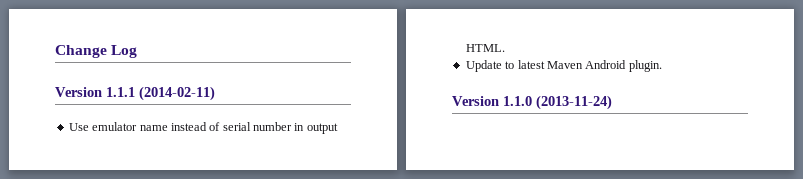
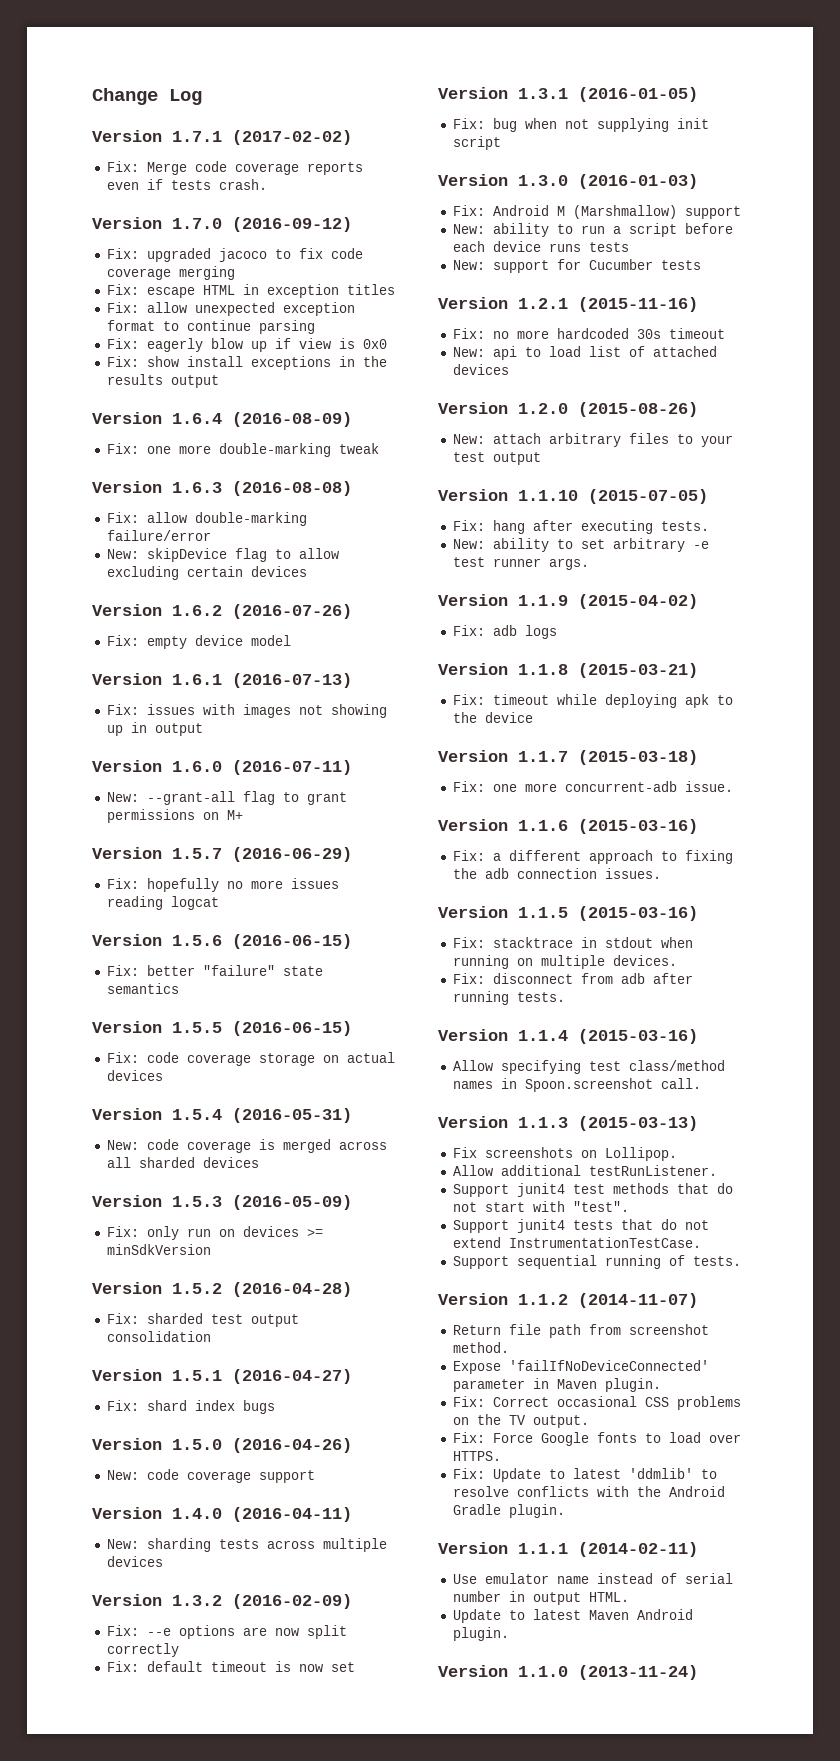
(138, 51) none -> [92,130,352,145] [106,161,363,175] [106,179,267,190] [92,217,352,232] [106,248,363,262] [106,266,235,280] [106,284,395,298] [106,302,355,316] [106,320,315,334] [106,338,387,352] [106,356,387,370] [106,374,219,388] [92,412,352,427] [106,443,379,457] [92,481,352,496] [106,512,307,526] [106,530,211,541] [106,548,339,562] [106,566,307,580] [92,604,352,619] [106,635,291,649] [92,673,352,688] [106,704,387,718] [106,722,203,736] [92,760,352,775] [106,791,347,805] [106,809,243,823] [92,847,352,862] [106,878,339,892] [106,896,219,910] [92,934,352,949] [106,965,323,976] [106,983,179,994] [92,1021,352,1036] [106,1052,395,1066] [106,1070,163,1081] [92,1108,352,1123] [106,1139,387,1153] [106,1157,259,1168] [92,1195,352,1210] [106,1226,323,1240] [106,1244,211,1255] [92,1282,352,1297] [106,1313,299,1327] [106,1331,211,1342] [92,1369,352,1384] [106,1400,275,1414] [92,1438,352,1453] [106,1469,315,1483] [92,1507,352,1522] [106,1538,387,1552] [106,1556,163,1567] [92,1594,352,1609] [106,1625,347,1639] [106,1643,179,1657] [106,1661,355,1672] [438,87,698,102] [452,118,709,132] [452,136,501,150] [438,174,698,189] [452,205,741,219] [452,223,733,237] [452,241,629,252] [452,259,701,273] [438,297,698,312] [452,328,725,339] [452,346,717,360] [452,364,509,375] [438,402,698,417] [452,433,733,447] [452,452,541,465] [438,489,708,504] [452,520,709,534] [452,538,709,552] [452,557,589,570] [438,594,698,609] [452,625,557,639] [438,663,698,678] [452,694,733,708] [452,712,533,723] [438,750,698,765] [452,781,733,792] [438,819,698,834] [452,850,733,864] [452,868,661,879] [438,906,698,921] [452,937,693,948] [452,955,677,969] [452,973,693,984] [452,991,565,1005] [438,1029,698,1044] [452,1060,725,1074] [452,1078,701,1092] [438,1116,698,1131] [452,1147,677,1161] [452,1165,717,1176] [452,1183,733,1197] [452,1201,629,1212] [452,1219,709,1233] [452,1237,701,1248] [452,1255,741,1269] [438,1293,698,1308] [452,1324,709,1338] [452,1342,509,1353] [452,1360,709,1374] [452,1378,661,1392] [452,1396,741,1410] [452,1414,589,1428] [452,1432,741,1446] [452,1451,501,1461] [452,1468,717,1482] [452,1486,725,1497] [452,1504,565,1518] // Version 1.7.1 (2017-02-02) // Fix: Merge code coverage reports even if tests crash. // Version 1.7.0 (2016-09-12) // Fix: upgraded jacoco to fix code coverage merging // Fix: escape HTML in exception titles // Fix: allow unexpected exception format to continue parsing // Fix: eagerly blow up if view is 0x0 // Fix: show install exceptions in the results output // Version 1.6.4 (2016-08-09) // Fix: one more double-marking tweak // Version 1.6.3 (2016-08-08) // Fix: allow double-marking failure/error // New: skipDevice flag to allow excluding certain devices // Version 1.6.2 (2016-07-26) // Fix: empty device model // Version 1.6.1 (2016-07-13) // Fix: issues with images not showing up in output // Version 1.6.0 (2016-07-11) // New: --grant-all flag to grant permissions on M+ // Version 1.5.7 (2016-06-29) // Fix: hopefully no more issues reading logcat // Version 1.5.6 (2016-06-15) // Fix: better "failure" state semantics // Version 1.5.5 (2016-06-15) // Fix: code coverage storage on actual devices // Version 1.5.4 (2016-05-31) // New: code coverage is merged across all sharded devices // Version 1.5.3 (2016-05-09) // Fix: only run on devices >= minSdkVersion // Version 1.5.2 (2016-04-28) // Fix: sharded test output consolidation // Version 1.5.1 (2016-04-27) // Fix: shard index bugs // Version 1.5.0 (2016-04-26) // New: code coverage support // Version 1.4.0 (2016-04-11) // New: sharding tests across multiple devices // Version 1.3.2 (2016-02-09) // Fix: --e options are now split correctly // Fix: default timeout is now set // Version 1.3.1 (2016-01-05) // Fix: bug when not supplying init script // Version 1.3.0 (2016-01-03) // Fix: Android M (Marshmallow) support // New: ability to run a script before each device runs tests // New: support for Cucumber tests // Version 1.2.1 (2015-11-16) // Fix: no more hardcoded 30s timeout // New: api to load list of attached devices // Version 1.2.0 (2015-08-26) // New: attach arbitrary files to your test output // Version 1.1.10 (2015-07-05) // Fix: hang after executing tests. // New: ability to set arbitrary -e test runner args. // Version 1.1.9 (2015-04-02) // Fix: adb logs // Version 1.1.8 (2015-03-21) // Fix: timeout while deploying apk to the device // Version 1.1.7 (2015-03-18) // Fix: one more concurrent-adb issue. // Version 1.1.6 (2015-03-16) // Fix: a different approach to fixing the adb connection issues. // Version 1.1.5 (2015-03-16) // Fix: stacktrace in stdout when running on multiple devices. // Fix: disconnect from adb after running tests. // Version 1.1.4 (2015-03-16) // Allow specifying test class/method names in Spoon.screenshot call. // Version 1.1.3 (2015-03-13) // Fix screenshots on Lollipop. // Allow additional testRunListener. // Support junit4 test methods that do not start with "test". // Support junit4 tests that do not extend InstrumentationTestCase. // Support sequential running of tests. // Version 1.1.2 (2014-11-07) // Return file path from screenshot method. // Expose 'failIfNoDeviceConnected' parameter in Maven plugin. // Fix: Correct occasional CSS problems on the TV output. // Fix: Force Google fonts to load over HTTPS. // Fix: Update to latest 'ddmlib' to resolve conflicts with the Android Gradle plugin.

